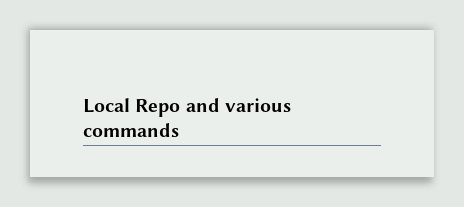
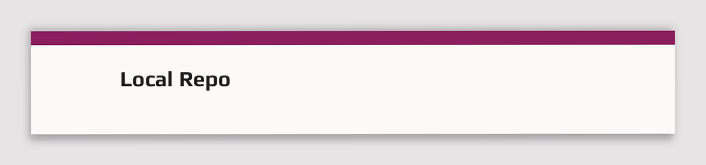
[185,98,291,112] [83,123,179,137] and various commands -> (232, 82) none

